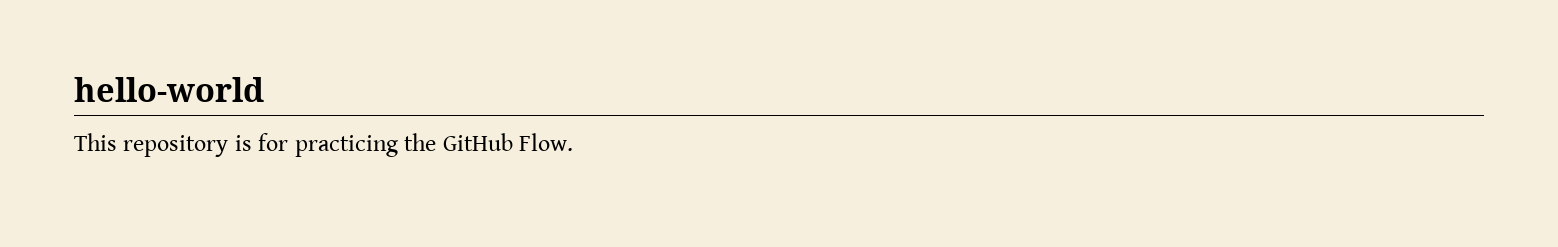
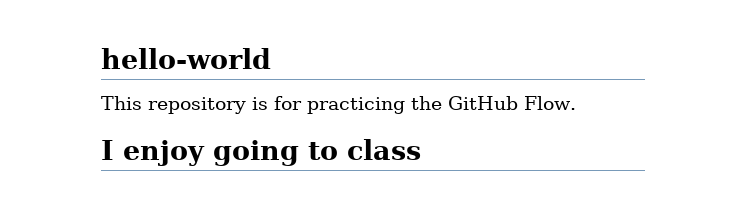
(574, 142) none -> [101,139,421,166] // I enjoy going to class

